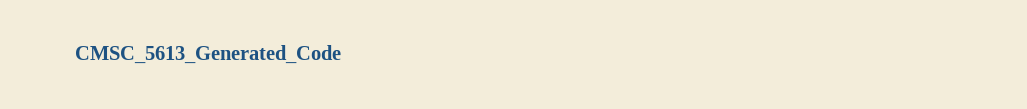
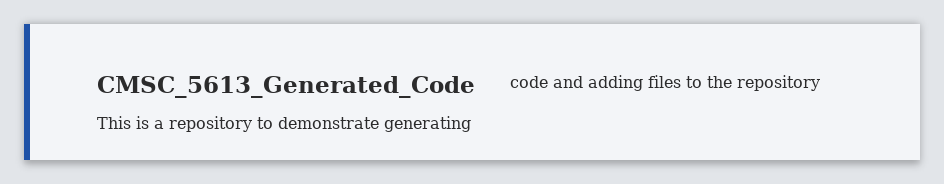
(341, 54) none -> [97,116,471,132] [510,75,820,91] // This is a repository to demonstrate generating code and adding files to the repository

